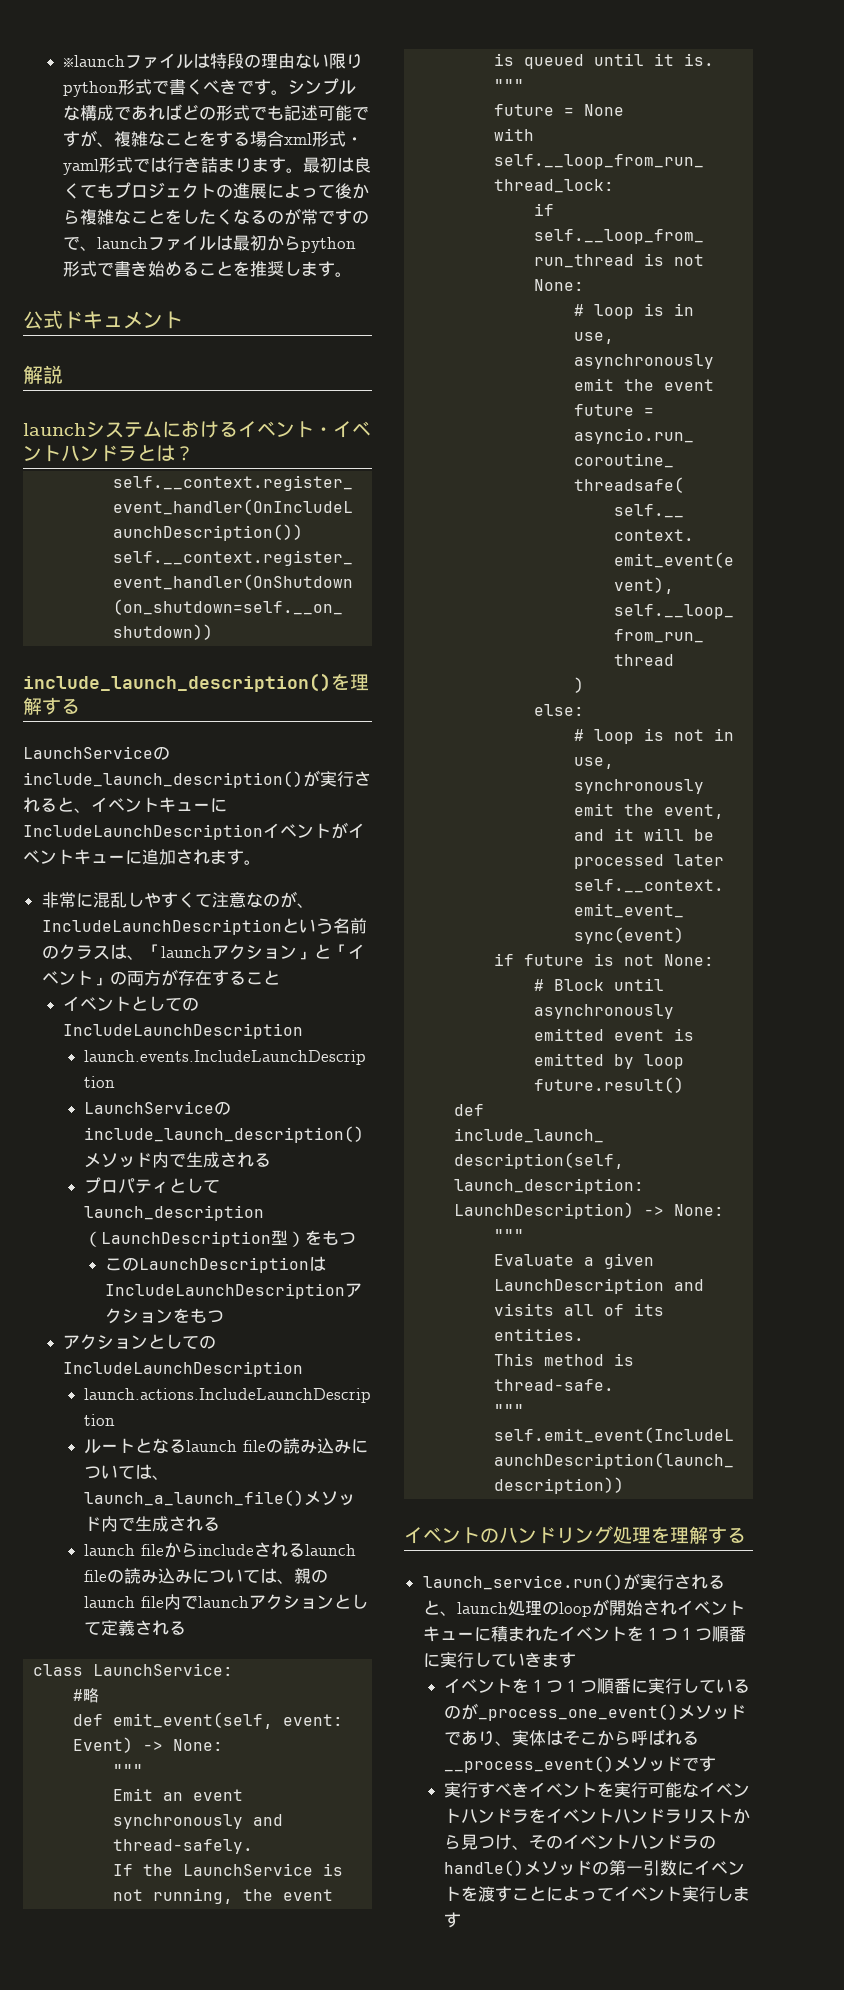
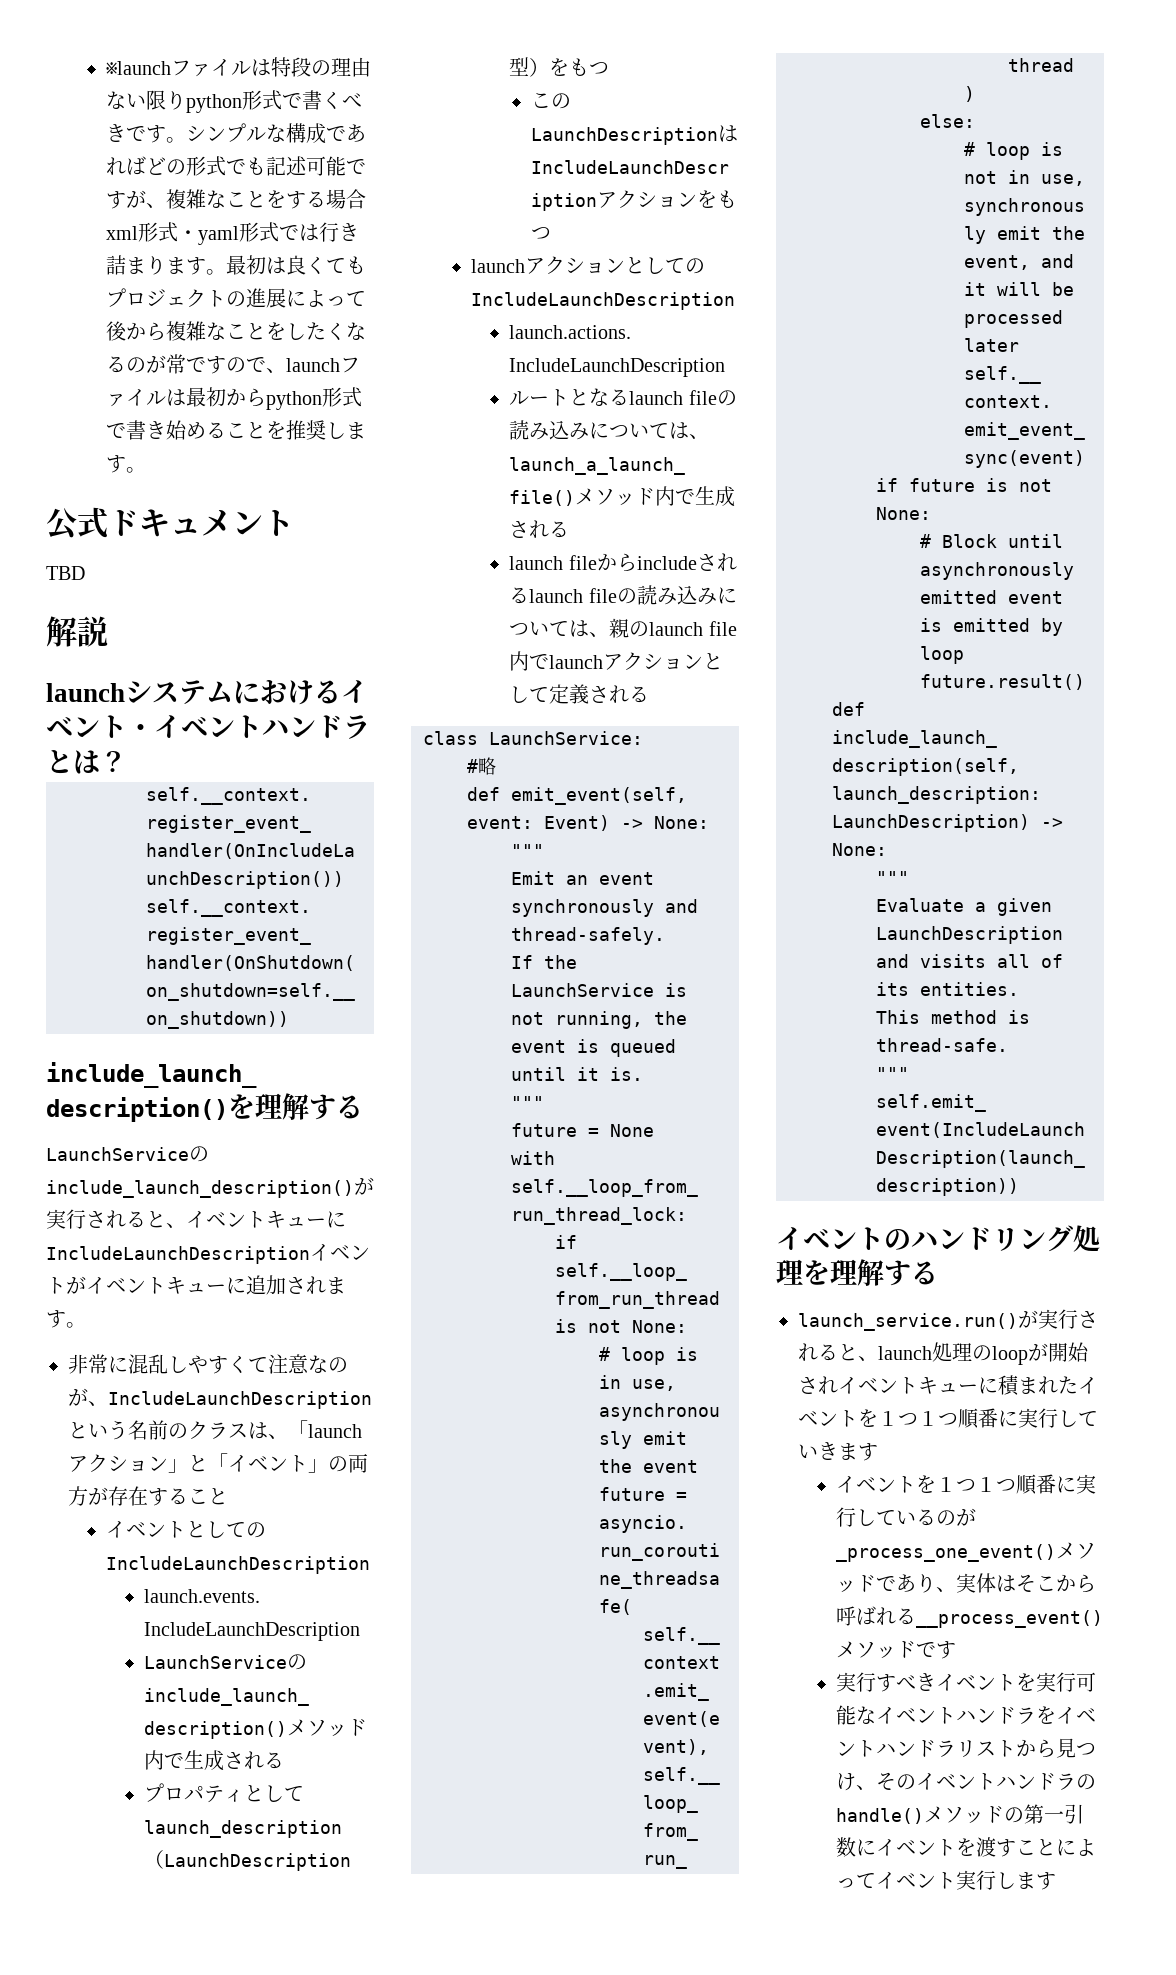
(183, 320) none -> [46,566,85,580] // TBD
(225, 1316) none -> [471,259,526,273] launch

